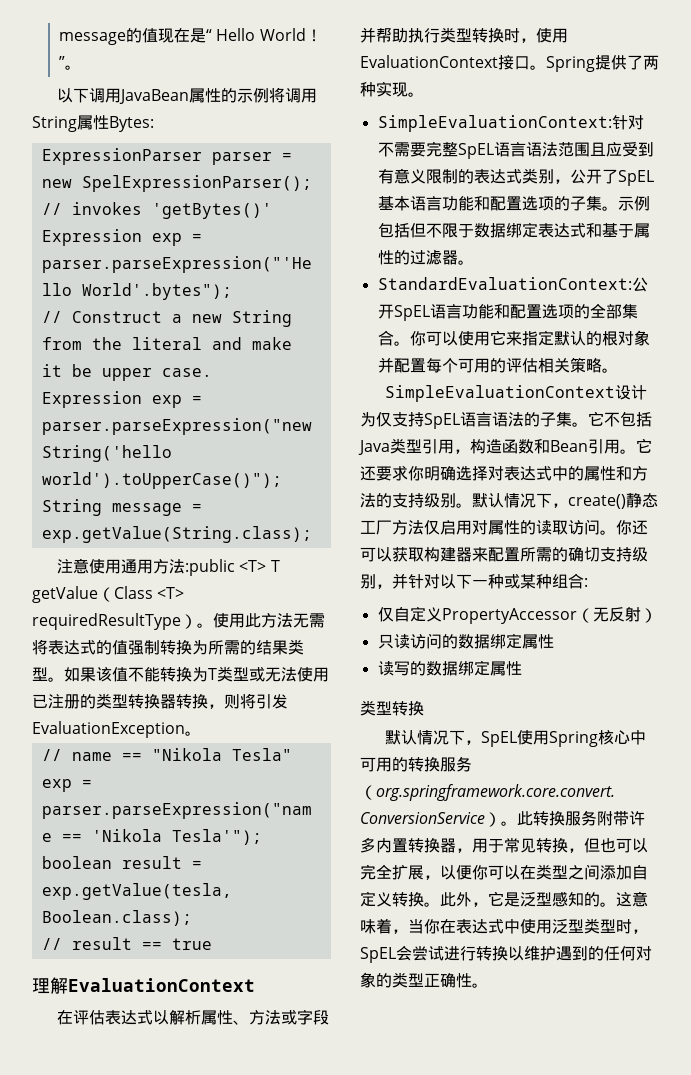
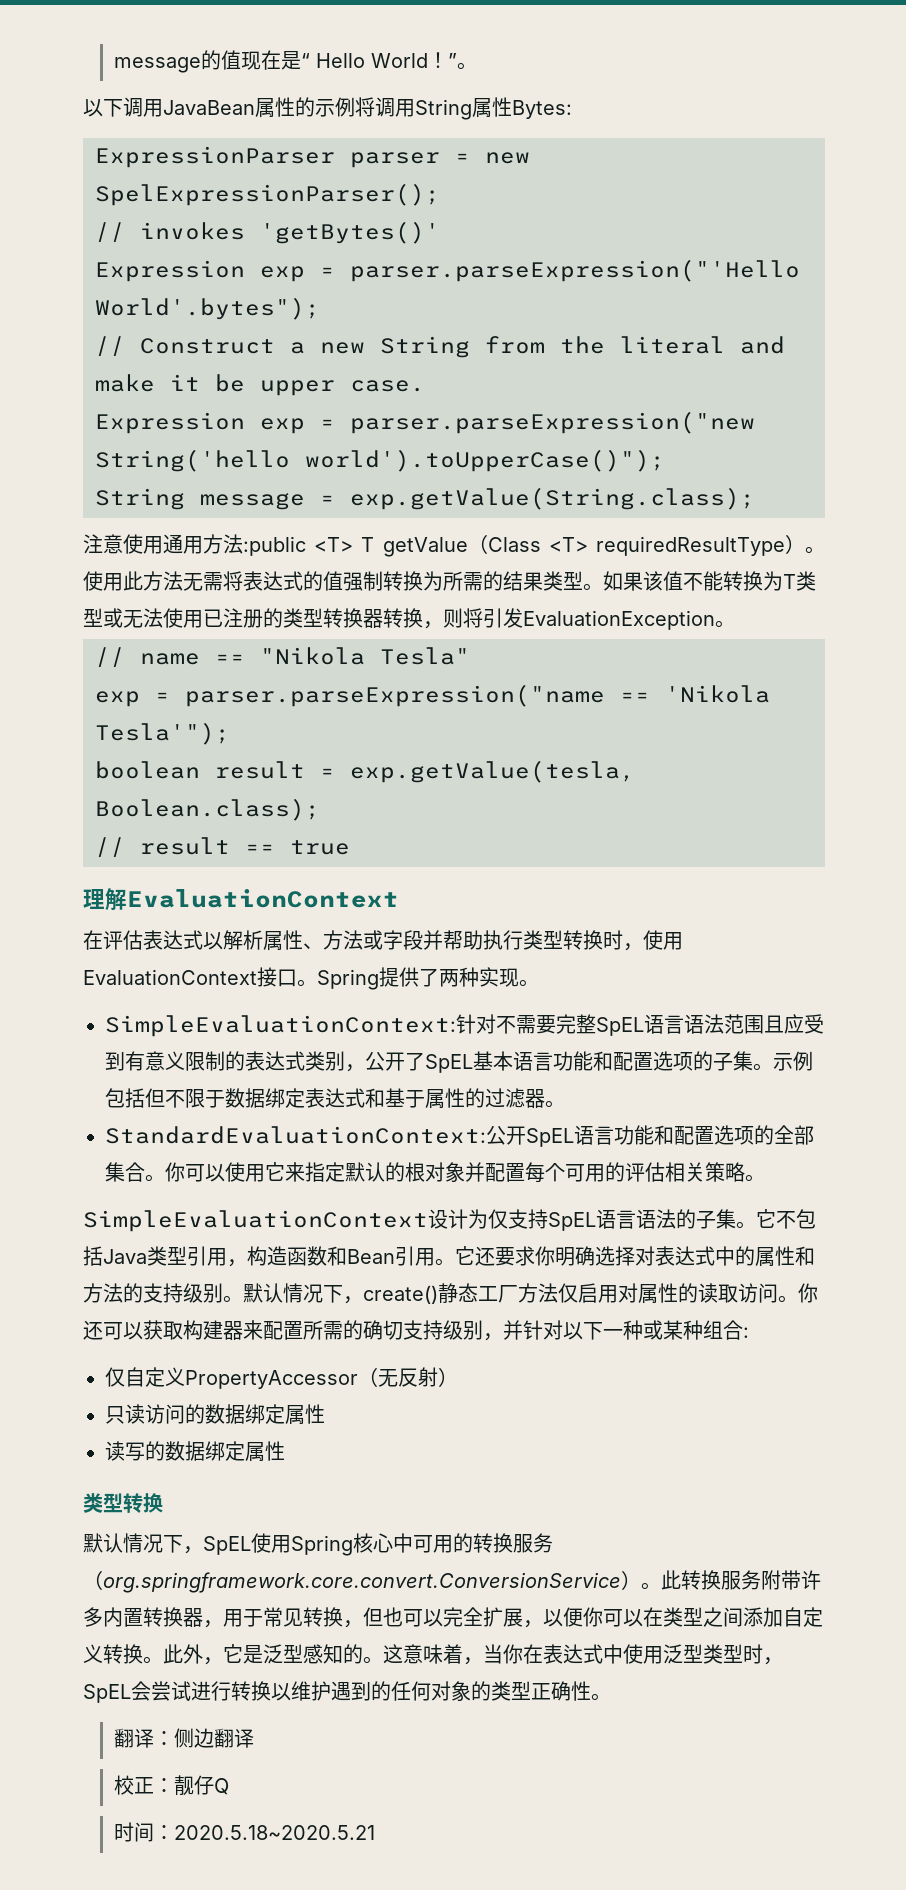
(488, 985) none -> [113,1728,254,1748] [113,1775,229,1796] [113,1822,375,1842] // 翻译：侧边翻译 // 校正：靓仔Q // 时间：2020.5.18~2020.5.21

